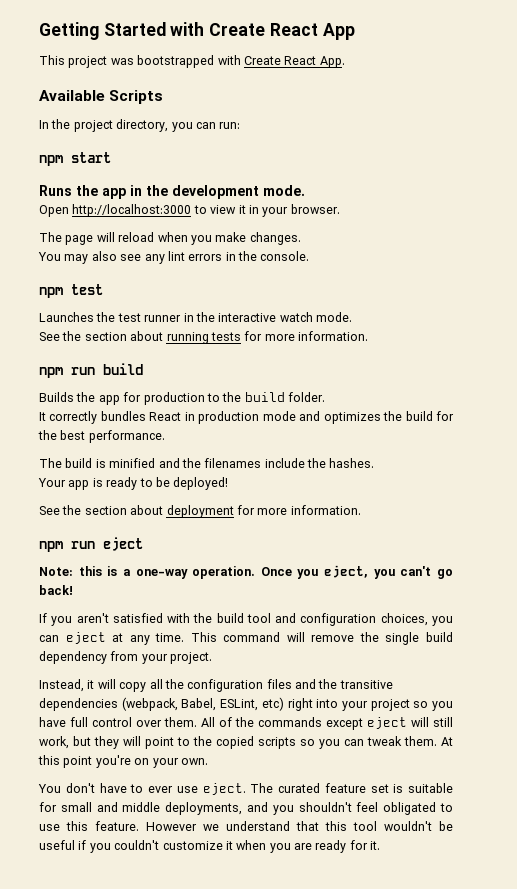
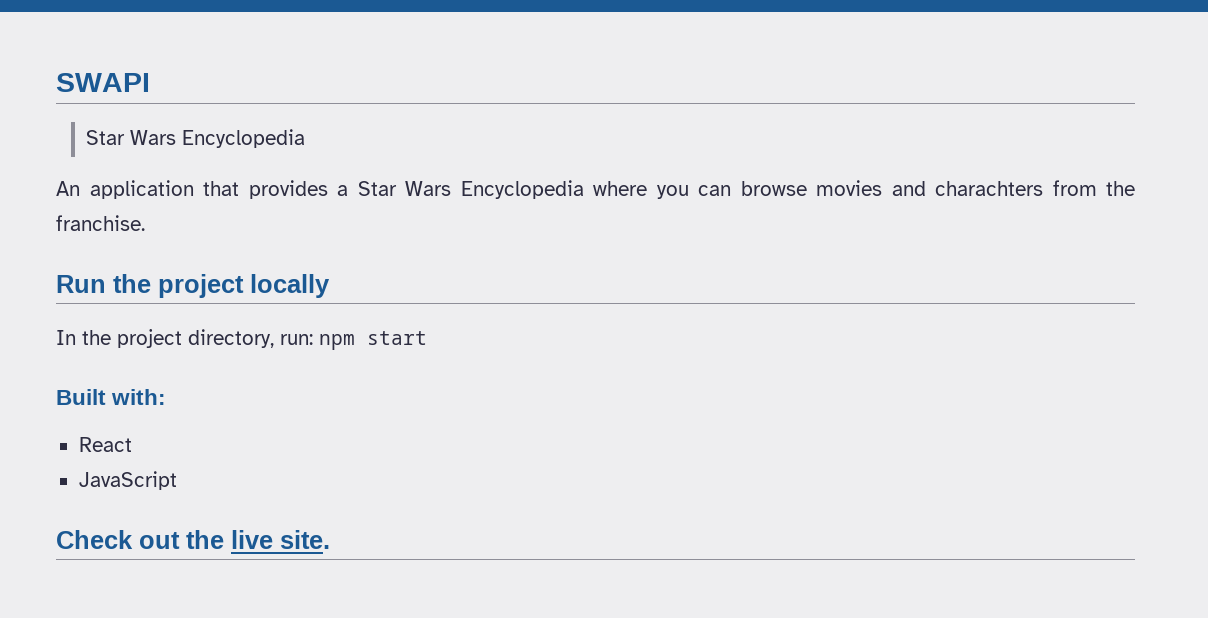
[39,22,355,40] [39,55,345,68] [39,90,164,104] Getting Started with Create React App // This project was bootstrapped with Create React App. // Available Scripts -> [56,73,150,92] [85,129,305,148] [56,180,1135,199] [56,215,145,231] [56,274,330,298] SWAPI // Star Wars Encyclopedia // An application that provides a Star Wars Encyclopedia where you can browse movies and charachters from the franchise. // Run the project locally
[171,122,216,132] you can -> (274, 338) none
(241, 125) // -> (313, 339) none
[39,185,305,199] [39,204,340,217] [39,232,301,245] [38,251,310,264] [39,284,103,298] [39,312,352,322] [39,331,368,344] [39,363,143,378] [39,392,325,405] [39,411,454,424] [38,430,165,443] [39,458,375,468] [38,477,229,490] [39,505,361,518] [39,537,143,552] [39,565,453,579] [39,585,73,595] [39,613,453,626] [39,632,453,645] [39,651,213,664] [39,679,393,692] [39,697,453,711] [39,717,453,730] [39,736,453,749] [38,755,208,768] [38,783,453,795] [39,802,454,815] [39,821,453,831] [39,840,381,853] Runs the app in the development mode. // Open http://localhost:3000 to view it in your browser. // The page will reload when you make changes. // You may also see any lint errors in the console. // npm test // Launches the test runner in the interactive watch mode. // See the section about running tests for more information. // npm run build // Builds the app for production to the build folder. // It correctly bundles React in production mode and optimizes the build for the best performance. // The build is minified and the filenames include the hashes. // Your app is ready to be deployed! // See the section about deployment for more information. // npm run eject // Note: this is a one-way operation. Once you eject, you can't go back! // If you aren't satisfied with the build tool and configuration choices, you can eject at any time. This command will remove the single build dependency from your project. // Instead, it will copy all the configuration files and the transitive dependencies (webpack, Babel, ESLint, etc) right into your project so you have full control over them. All of the commands except eject will still work, but they will point to the copied scripts so you can tweak them. At this point you're on your own. // You don't have to ever use eject. The curated feature set is suitable for small and middle deployments, and you shouldn't feel obligated to use this feature. However we understand that this tool wouldn't be useful if you couldn't customize it when you are ready for it. -> [56,389,167,405] [78,437,132,452] [78,471,177,490] [56,530,330,549] Built with: // React // JavaScript // Check out the live site.

